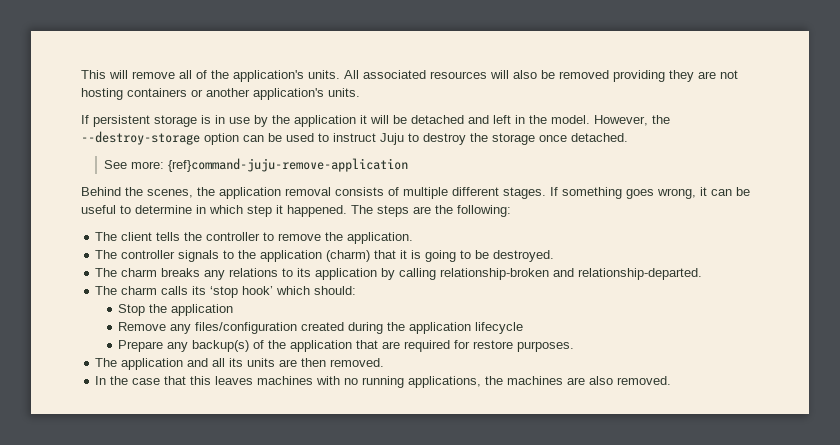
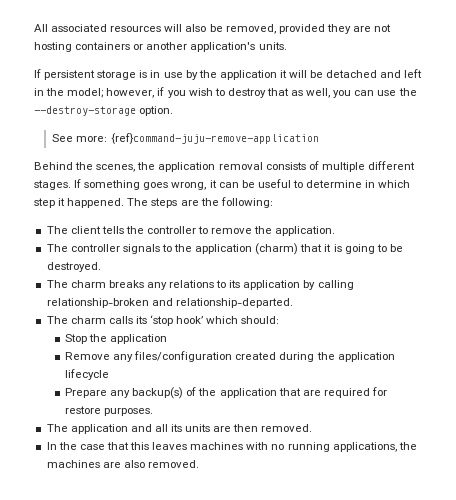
[81,70,340,82] This will remove all of the application's units. -> (34, 28) none
[559,70,665,82] removed providing -> [225,24,325,34] removed, provided
[551,115,670,126] [81,131,628,145] model. However, the --destroy-storage option can be used to instruct Juju to destroy the storage once detached. -> [67,87,417,98] [34,106,174,116] model; however, if you wish to destroy that as well, you can use the --destroy-storage option.

